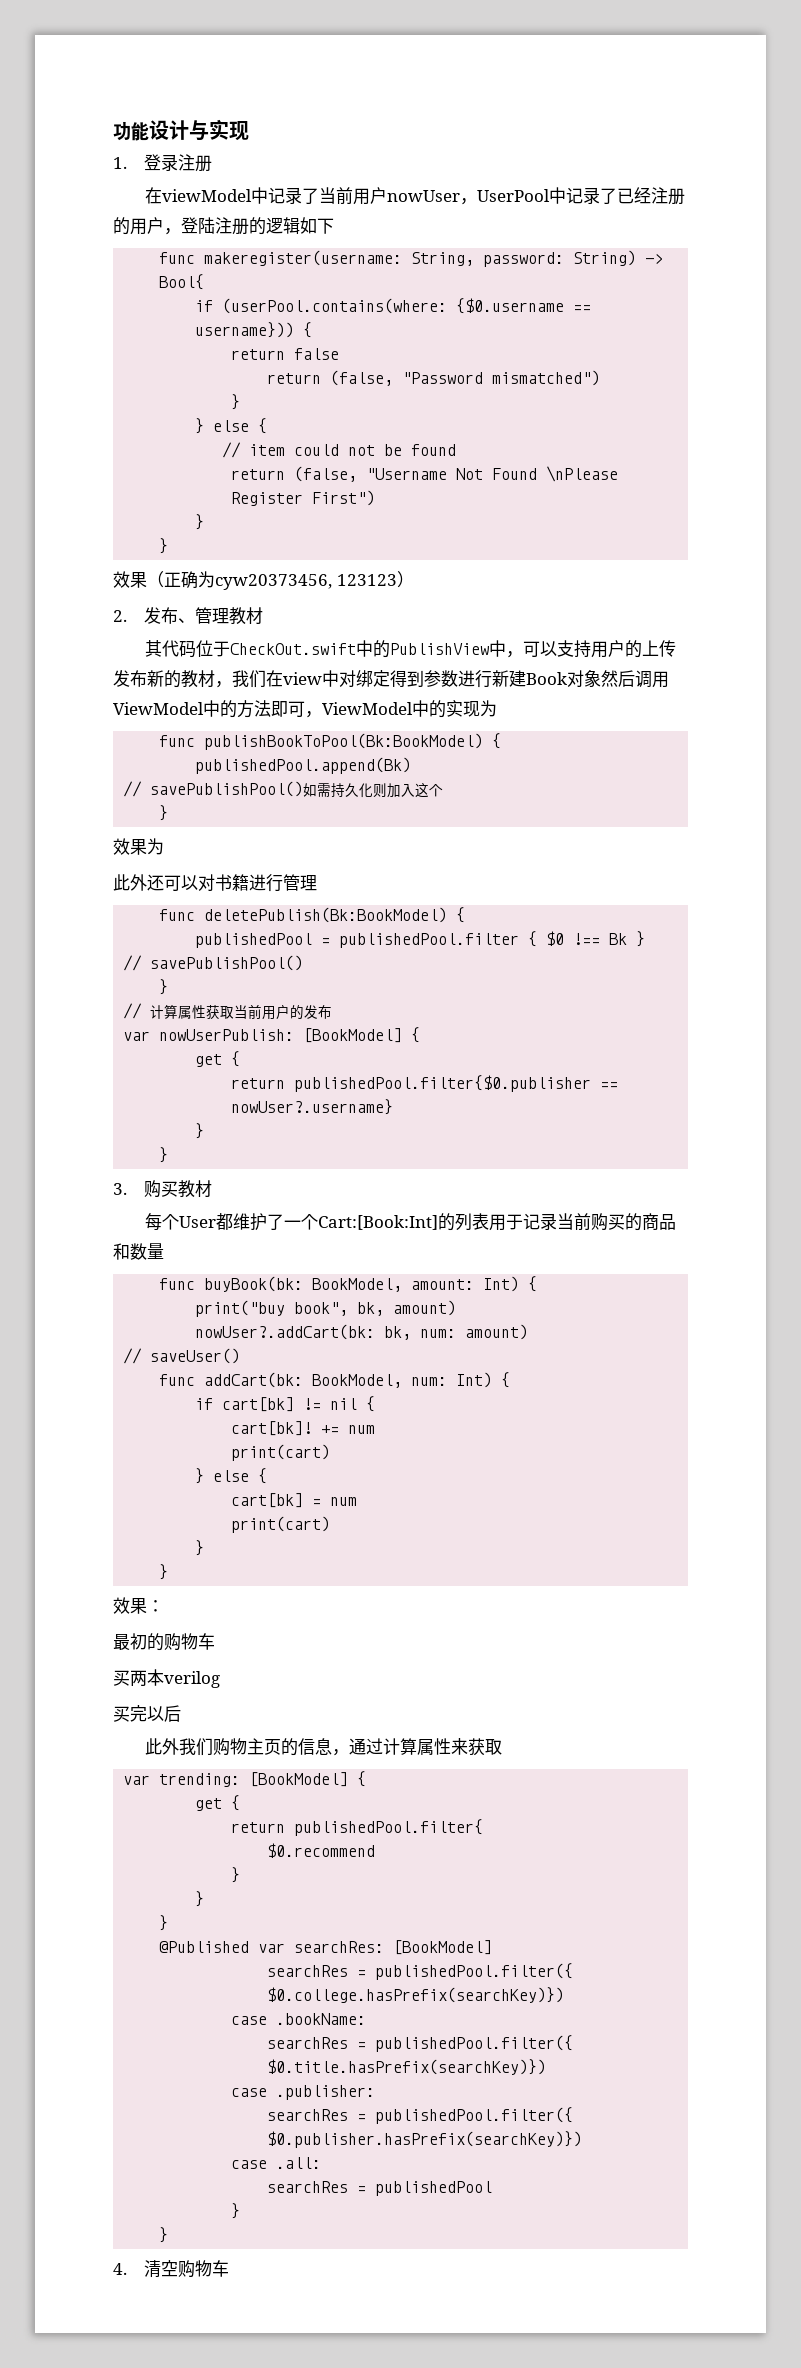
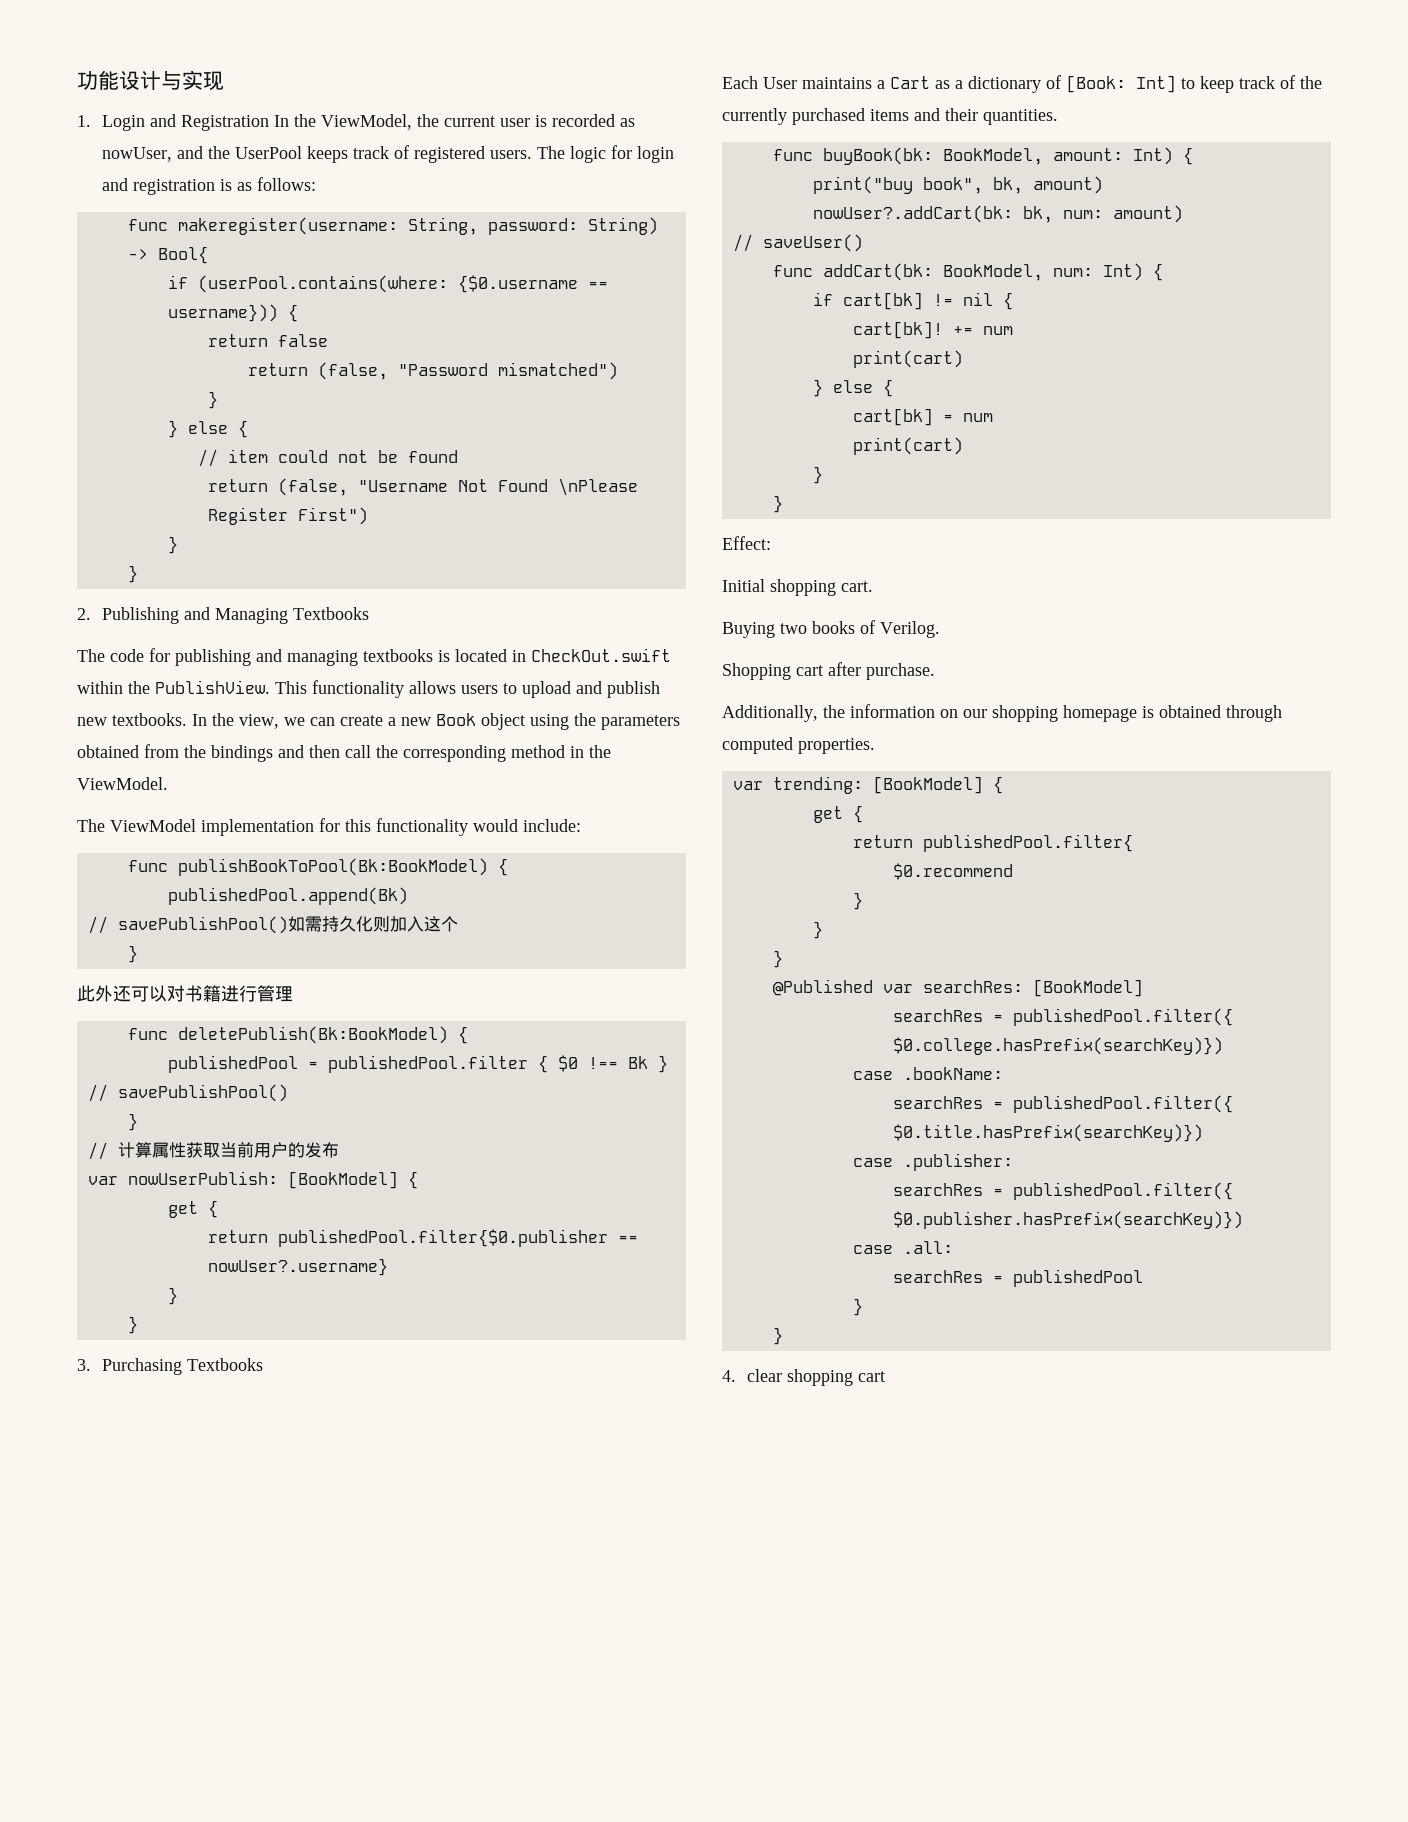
[143,154,212,172] [145,187,686,205] [113,217,334,235] 登录注册 // 在viewModel中记录了当前用户nowUser，UserPool中记录了已经注册的用户，登陆注册的逻辑如下 -> [101,114,635,131] [101,145,674,163] [101,177,316,195] Login and Registration In the ViewModel, the current user is recorded as nowUser, and the UserPool keeps track of registered users. The logic for login and registration is as follows:
[113,571,414,590] [113,607,263,625] [145,640,677,658] [113,670,669,688] [113,700,497,718] 效果（正确为cyw20373456, 123123） // 2.发布、管理教材 // 其代码位于CheckOut.swift中的PublishView中，可以支持用户的上传发布新的教材，我们在view中对绑定得到参数进行新建Book对象然后调用ViewModel中的方法即可，ViewModel中的实现为 -> [77,607,369,624] [77,648,671,666] [77,680,660,698] [77,713,680,730] [77,744,611,762] [77,777,168,790] [77,818,581,836] 2. Publishing and Managing Textbooks // The code for publishing and managing textbooks is located in CheckOut.swift within the PublishView. This functionality allows users to upload and publish new textbooks. In the view, we can create a new Book object using the parameters obtained from the bindings and then call the corresponding method in the ViewModel. // The ViewModel implementation for this functionality would include:
[113,838,164,855] // 效果为 -> (138, 954) none
[143,1180,212,1198] [145,1213,677,1231] [113,1243,164,1260] 购买教材 // 每个User都维护了一个Cart:[Book:Int]的列表用于记录当前购买的商品和数量 -> [101,1358,263,1375] [722,75,1322,93] [722,108,1058,125] Purchasing Textbooks // Each User maintains a Cart as a dictionary of [Book: Int] to keep track of the currently purchased items and their quantities.
[113,1597,164,1614] [113,1633,215,1651] [113,1669,220,1688] [113,1705,181,1722] [145,1738,503,1756] 效果： // 最初的购物车 // 买两本verilog // 买完以后 // 此外我们购物主页的信息，通过计算属性来获取 -> [722,536,771,550] [722,579,873,596] [722,620,940,638] [722,662,935,680] [722,704,1282,722] [722,737,875,754] Effect: // Initial shopping cart. // Buying two books of Verilog. // Shopping cart after purchase. // Additionally, the information on our shopping homepage is obtained through computed properties.
[143,2260,229,2278] 清空购物车 -> [746,1369,885,1386] clear shopping cart

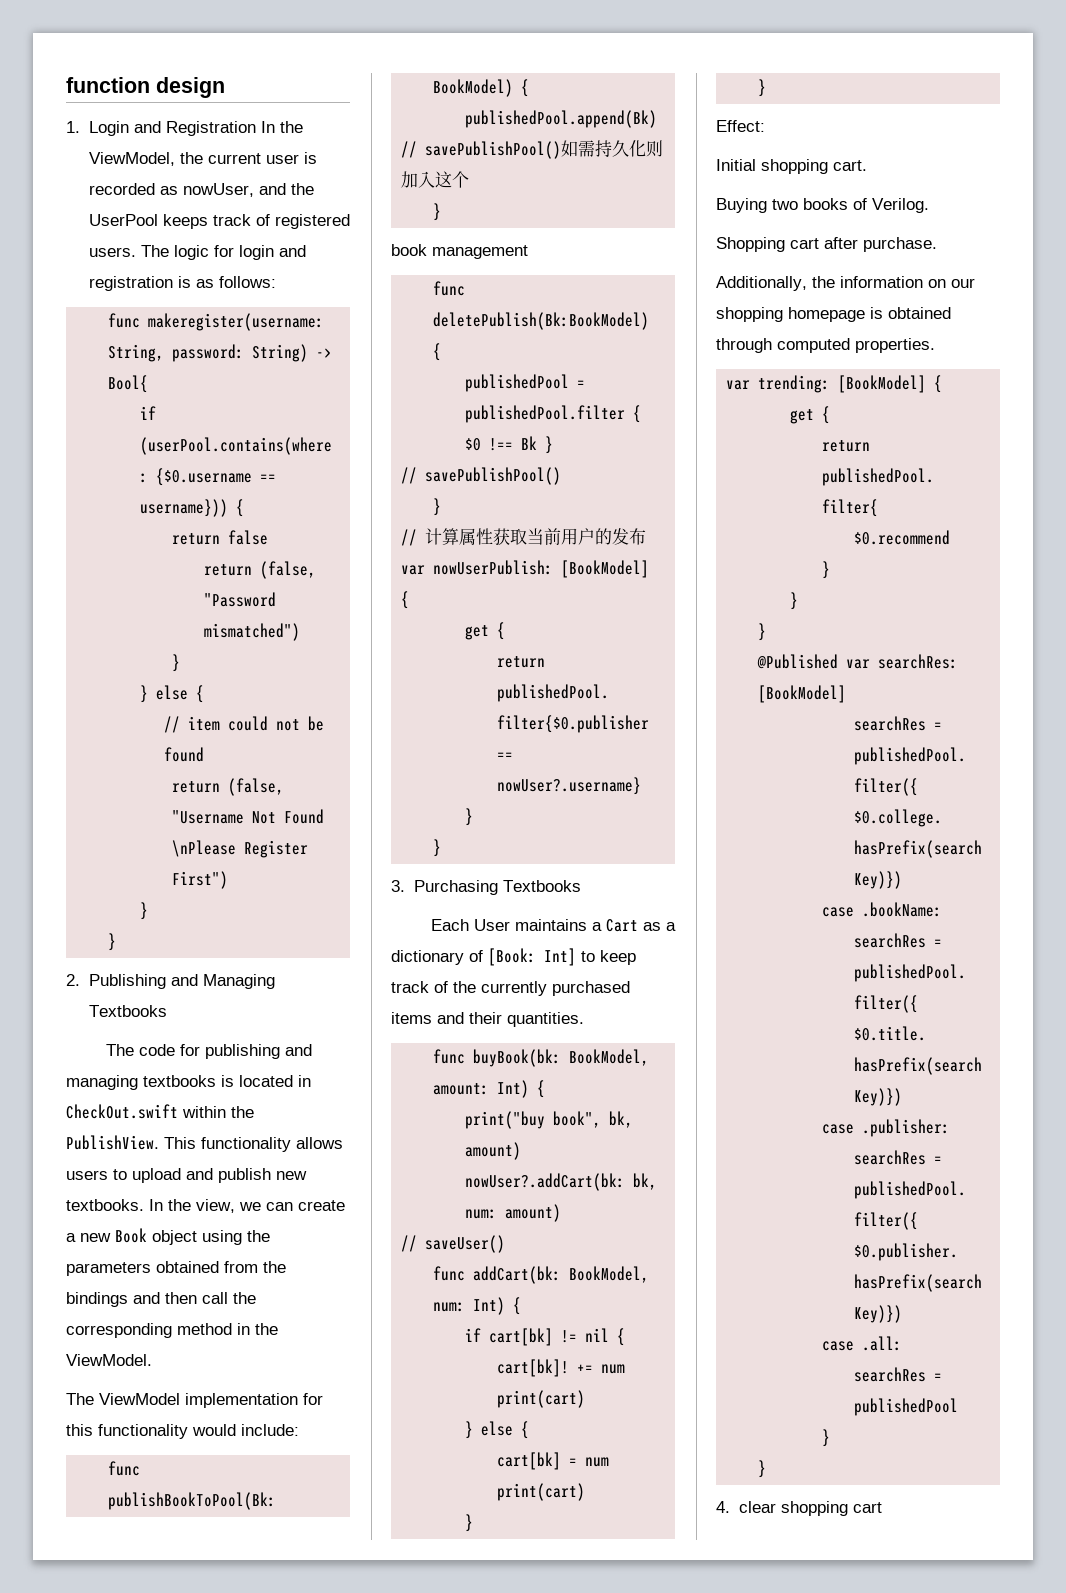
[77,70,224,91] 功能设计与实现 -> [66,77,225,98] function design
[77,985,293,1002] 此外还可以对书籍进行管理 -> [391,244,528,259] book management

